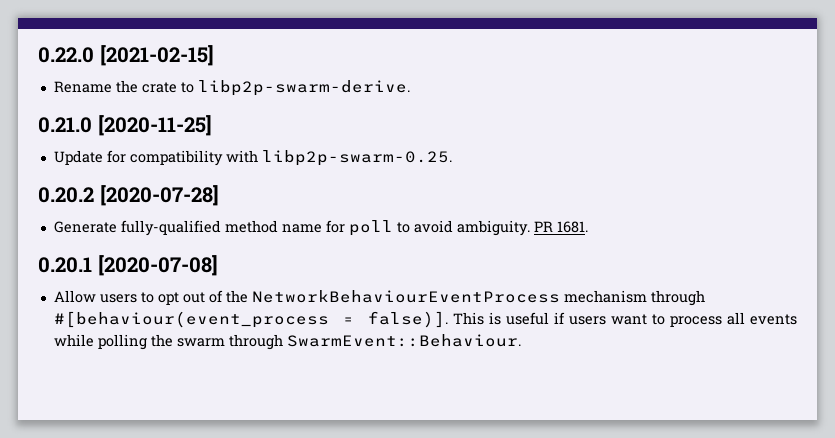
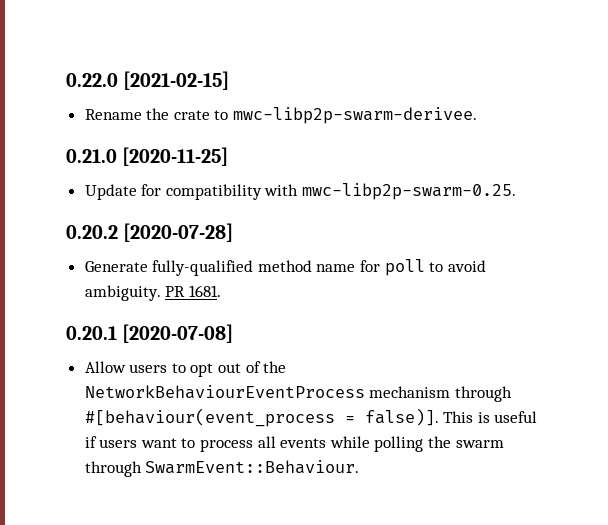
[197,80,410,96] libp2p-swarm-derive. -> [233,107,478,124] mwc-libp2p-swarm-derivee.
[261,150,452,166] libp2p-swarm-0.25. -> [302,183,517,200] mwc-libp2p-swarm-0.25.

